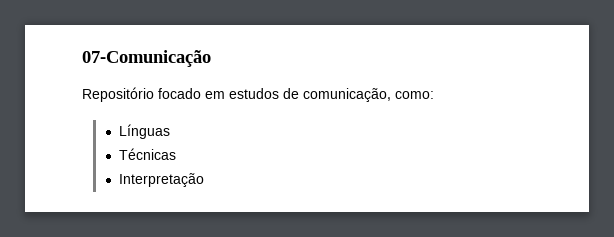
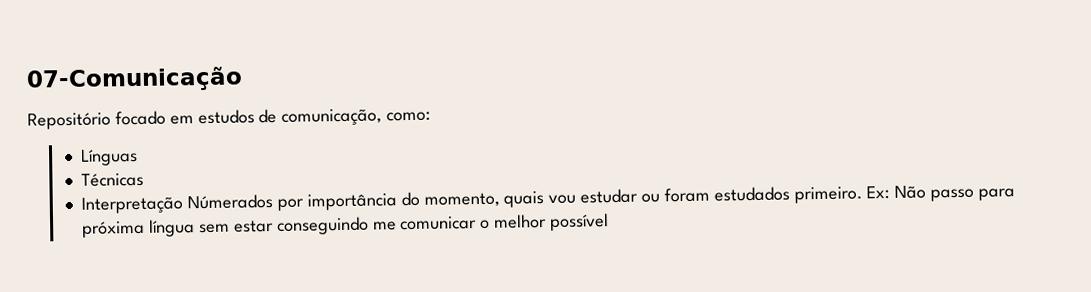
(204, 180) none -> [187,185,1016,211] [82,213,610,238] Númerados por importância do momento, quais vou estudar ou foram estudados primeiro. Ex: Não passo para próxima língua sem estar conseguindo me comunicar o melhor possível

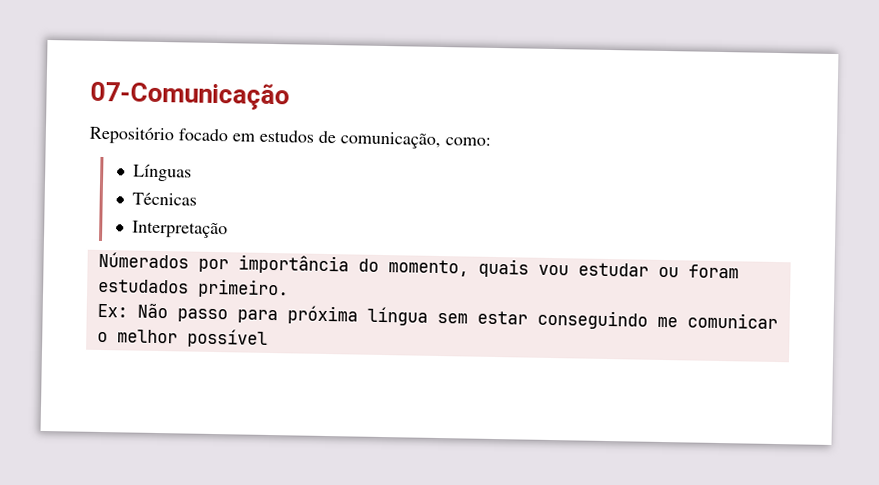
(184, 205) none -> (228, 229) //
(863, 195) none -> (289, 288) //

